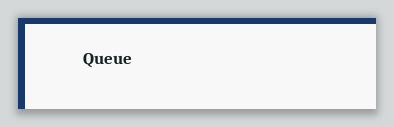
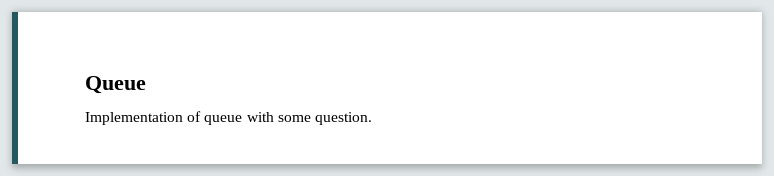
(132, 60) none -> [85,111,372,125] // Implementation of queue with some question.

